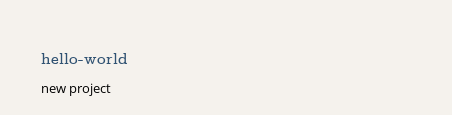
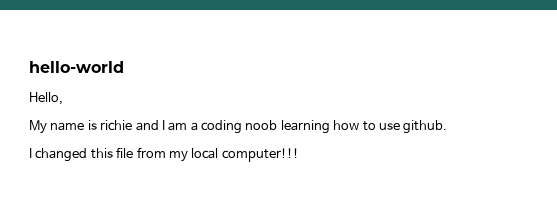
[41,83,112,96] new project -> [29,92,63,105] [29,120,448,134] [29,147,299,162] Hello, // My name is richie and I am a coding noob learning how to use github. // I changed this file from my local computer!!!

